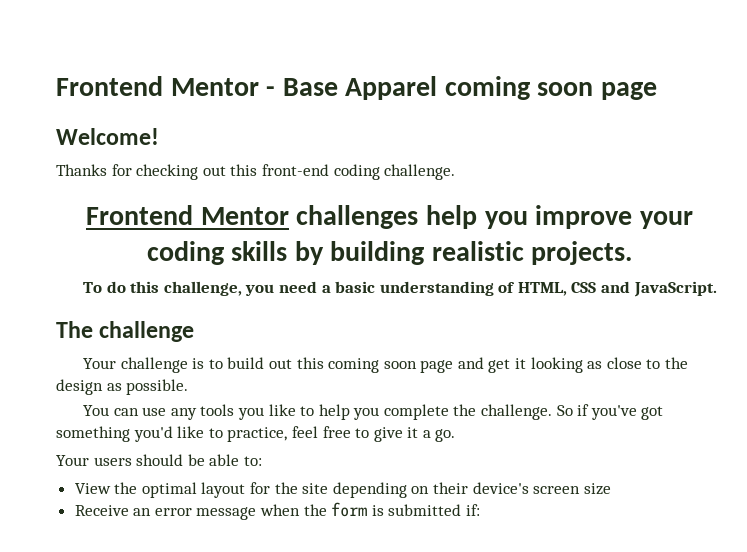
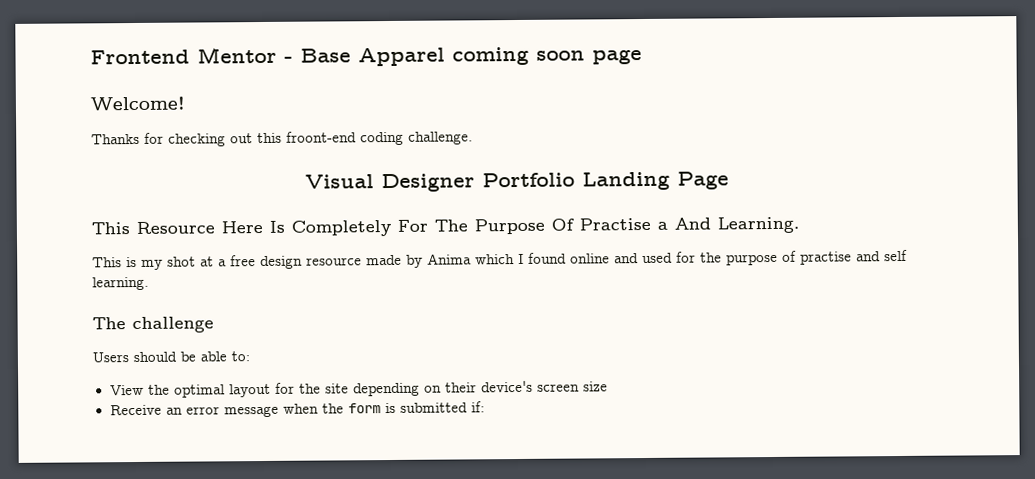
[261,164,329,176] front-end -> [286,131,357,143] froont-end
[86,205,693,229] [146,241,633,265] [82,281,717,297] [56,321,195,342] [82,357,689,373] [56,379,189,395] [82,404,664,420] [56,426,456,442] [56,455,132,466] Frontend Mentor challenges help you improve your coding skills by building realistic projects. // To do this challenge, you need a basic understanding of HTML, CSS and JavaScript. // The challenge // Your challenge is to build out this coming soon page and get it looking as close to the design as possible. // You can use any tools you like to help you complete the challenge. So if you've got something you'd like to practice, feel free to give it a go. // Your users -> [305,171,729,193] [91,216,799,237] [92,249,908,270] [92,276,149,291] [92,316,214,334] [92,352,129,363] Visual Designer Portfolio Landing Page // This Resource Here Is Completely For The Purpose Of Practise a And Learning. // This is my shot at a free design resource made by Anima which I found online and used for the purpose of practise and self learning. // The challenge // Users

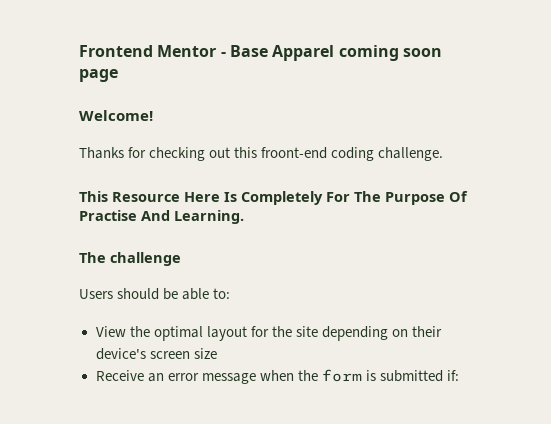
[305,171,729,193] // Visual Designer Portfolio Landing Page -> (444, 154) none
[657,221,668,230] a -> (137, 215) none
[92,249,908,270] [92,276,149,291] // This is my shot at a free design resource made by Anima which I found online and used for the purpose of practise and self learning. -> (244, 217) none

